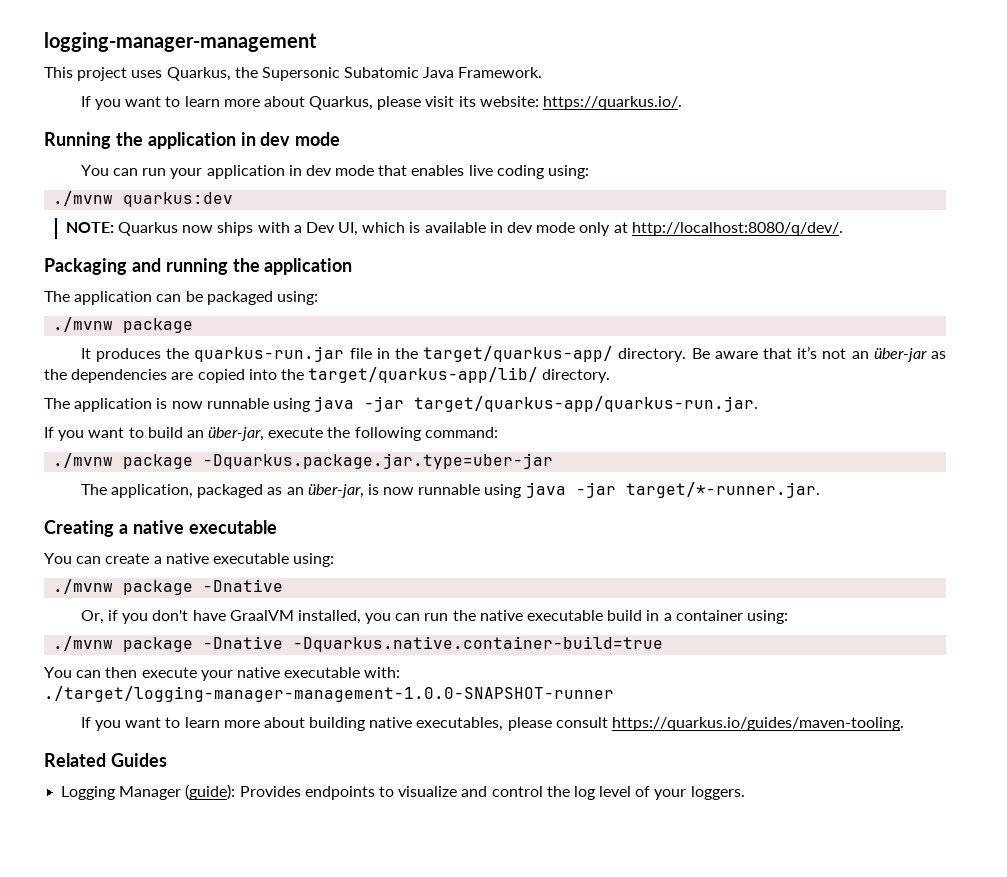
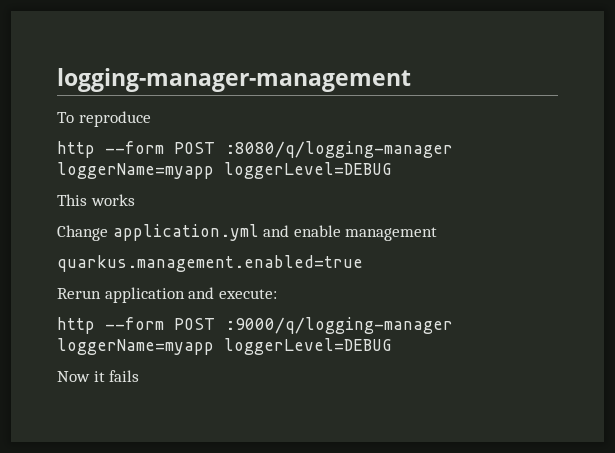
[44,67,543,81] [80,96,683,110] [44,132,341,149] [80,165,590,179] [53,191,234,207] [65,222,843,236] [44,258,353,275] [44,291,318,305] [53,317,194,333] [80,346,946,362] [44,367,611,383] [44,396,759,412] [44,427,498,441] [53,453,554,469] [80,482,820,498] [44,520,277,537] [44,553,335,567] [53,579,284,595] [80,610,788,624] [53,636,664,652] [44,667,401,681] [44,686,614,702] [80,717,905,731] [44,753,167,767] [61,784,745,800] This project uses Quarkus, the Supersonic Subatomic Java Framework. // If you want to learn more about Quarkus, please visit its website: https://quarkus.io/. // Running the application in dev mode // You can run your application in dev mode that enables live coding using: // ./mvnw quarkus:dev // NOTE: Quarkus now ships with a Dev UI, which is available in dev mode only at http://localhost:8080/q/dev/. // Packaging and running the application // The application can be packaged using: // ./mvnw package // It produces the quarkus-run.jar file in the target/quarkus-app/ directory. Be aware that it’s not an über-jar as the dependencies are copied into the target/quarkus-app/lib/ directory. // The application is now runnable using java -jar target/quarkus-app/quarkus-run.jar. // If you want to build an über-jar, execute the following command: // ./mvnw package -Dquarkus.package.jar.type=uber-jar // The application, packaged as an über-jar, is now runnable using java -jar target/*-runner.jar. // Creating a native executable // You can create a native executable using: // ./mvnw package -Dnative // Or, if you don't have GraalVM installed, you can run the native executable build in a container using: // ./mvnw package -Dnative -Dquarkus.native.container-build=true // You can then execute your native executable with: ./target/logging-manager-management-1.0.0-SNAPSHOT-runner // If you want to learn more about building native executables, please consult https://quarkus.io/guides/maven-tooling. // Related Guides // Logging Manager (guide): Provides endpoints to visualize and control the log level of your loggers. -> [57,111,151,127] [57,141,453,158] [57,162,391,179] [57,194,135,206] [57,224,438,241] [57,255,363,272] [57,287,277,303] [57,317,453,334] [57,338,391,355] [57,370,140,382] To reproduce // http --form POST :8080/q/logging-manager loggerName=myapp loggerLevel=DEBUG // This works // Change application.yml and enable management // quarkus.management.enabled=true // Rerun application and execute: // http --form POST :9000/q/logging-manager loggerName=myapp loggerLevel=DEBUG // Now it fails

